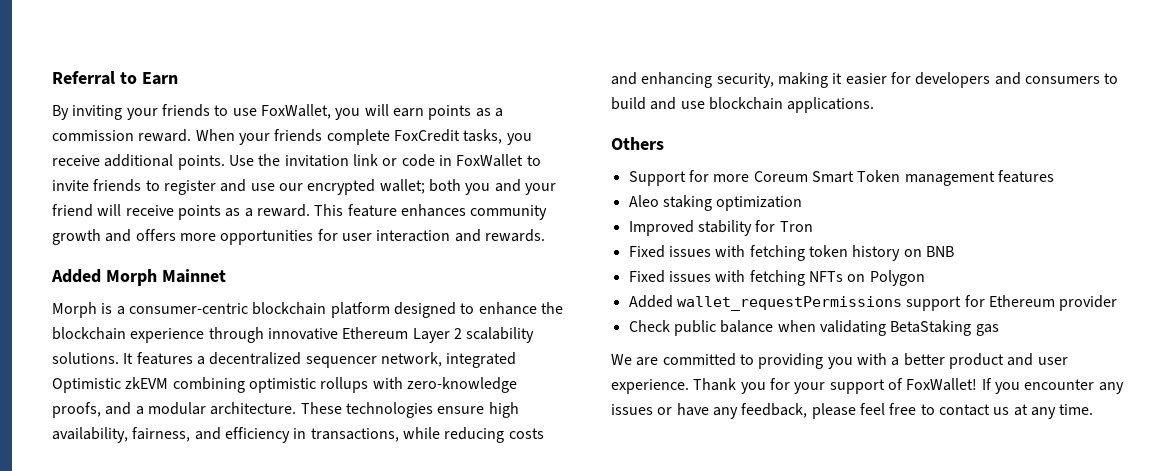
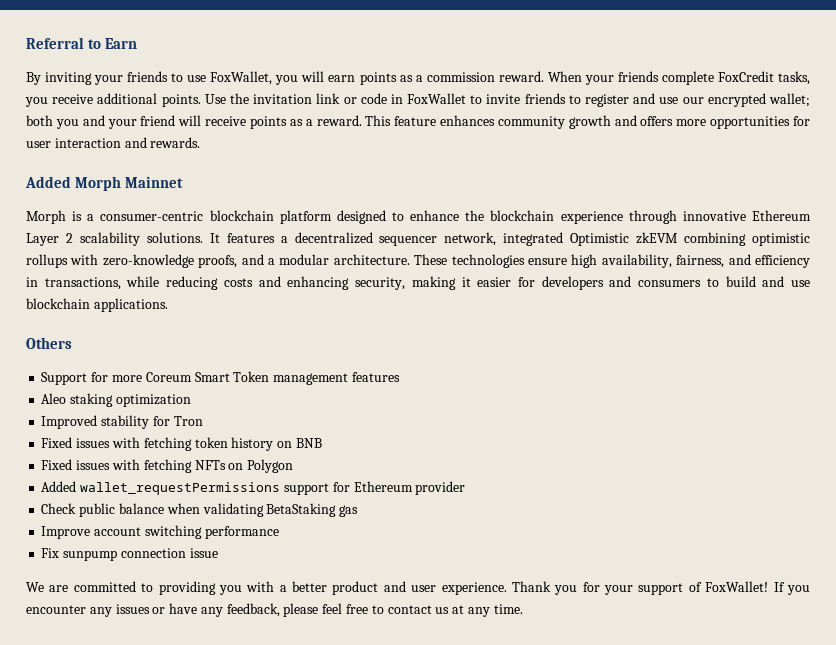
(999, 330) none -> [41,525,279,539] [41,548,218,561] // Improve account switching performance // Fix sunpump connection issue

